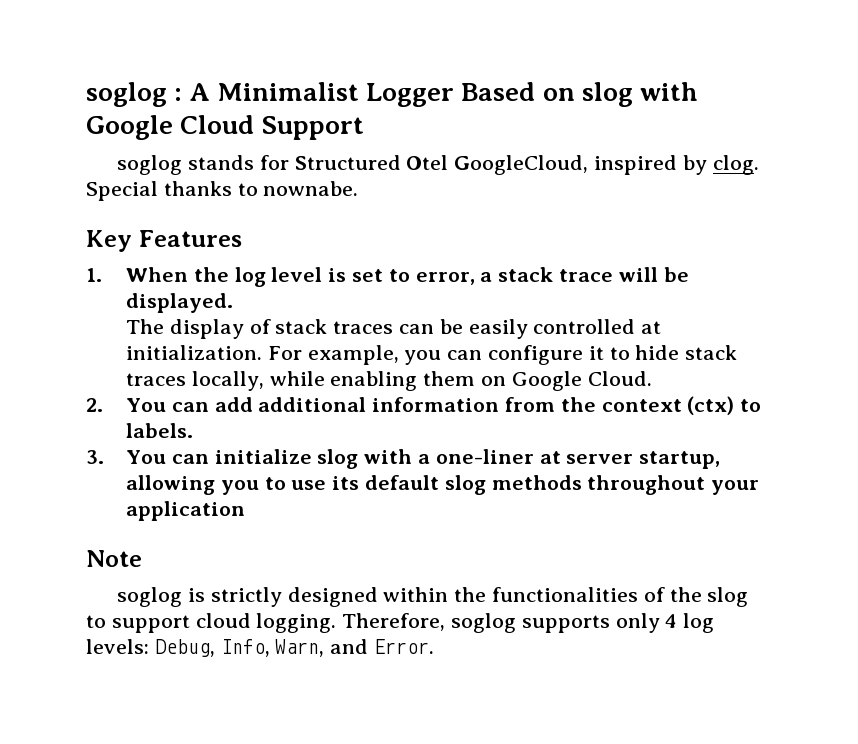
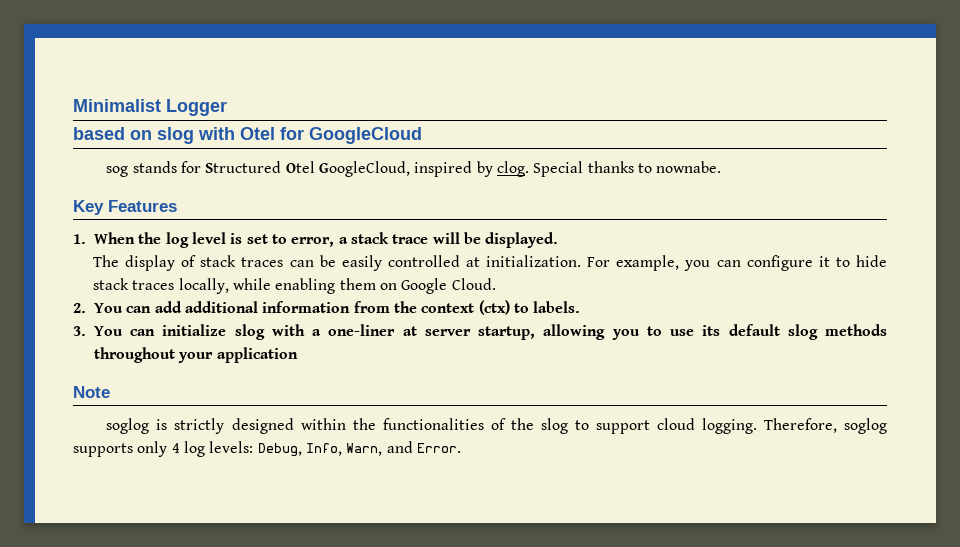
[86,82,210,107] soglog : A -> (73, 105) none
[461,82,536,101] Based -> [73,127,125,140] // based
[86,115,364,140] [117,155,183,175] Google Cloud Support // soglog -> [240,127,422,144] [106,166,129,177] Otel for GoogleCloud // sog

